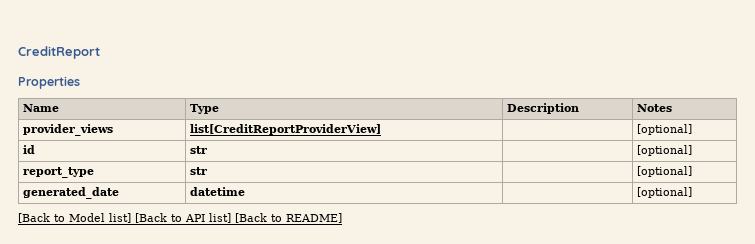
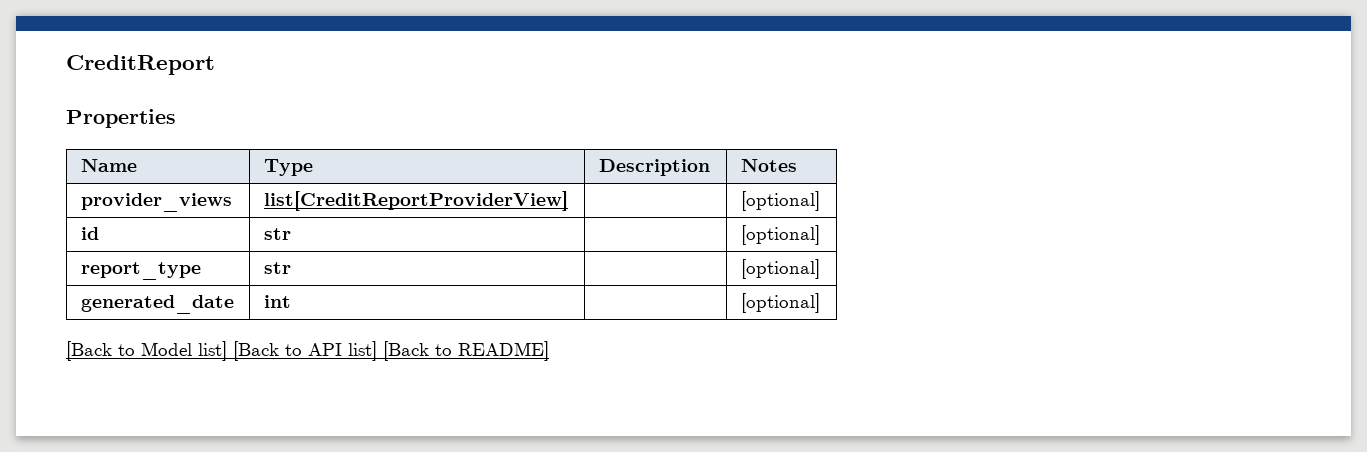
[189,187,245,196] datetime -> [263,295,291,308] int

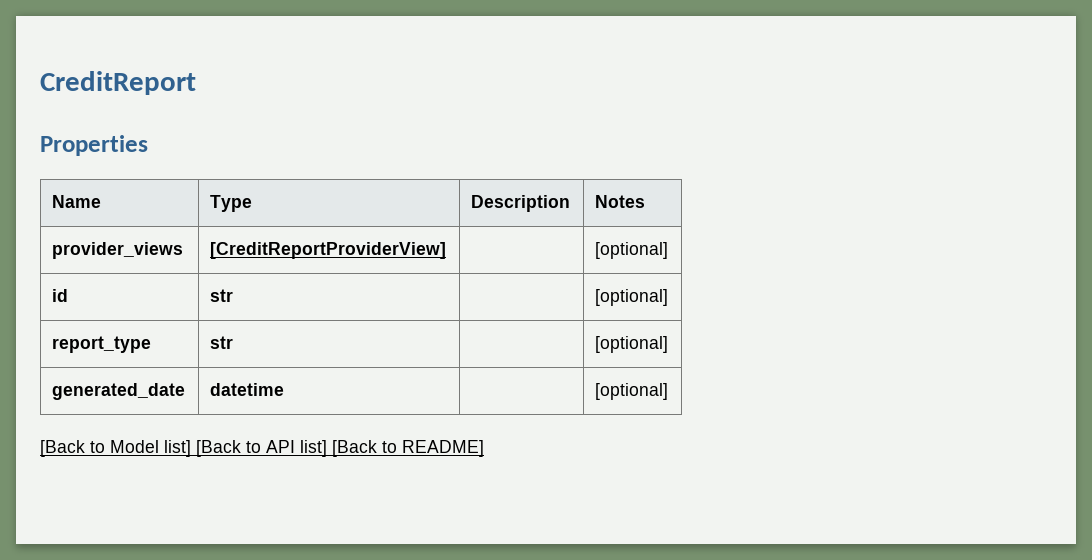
[263,191,568,211] list[CreditReportProviderView] -> [210,242,447,259] [CreditReportProviderView]
[263,295,291,308] int -> [210,383,285,396] datetime

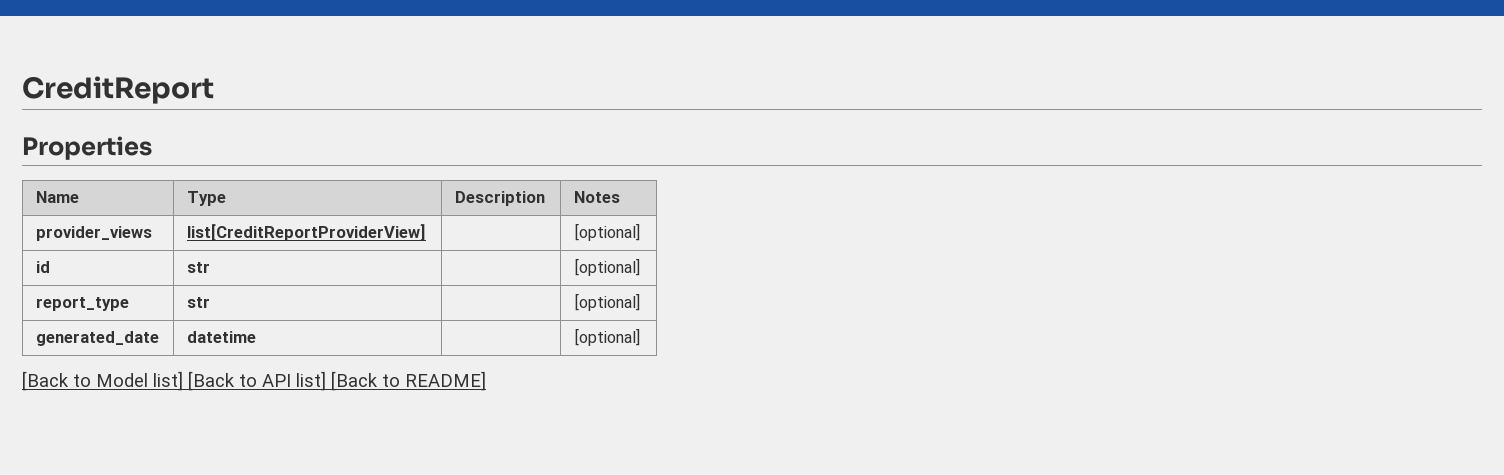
[210,242,447,259] [CreditReportProviderView] -> [186,224,426,241] list[CreditReportProviderView]

